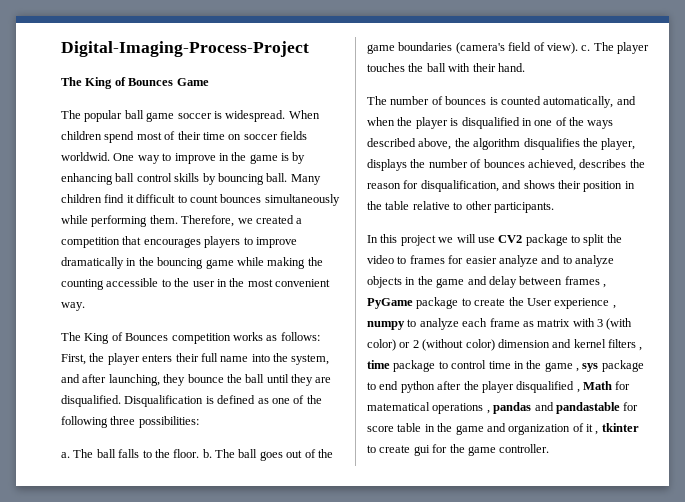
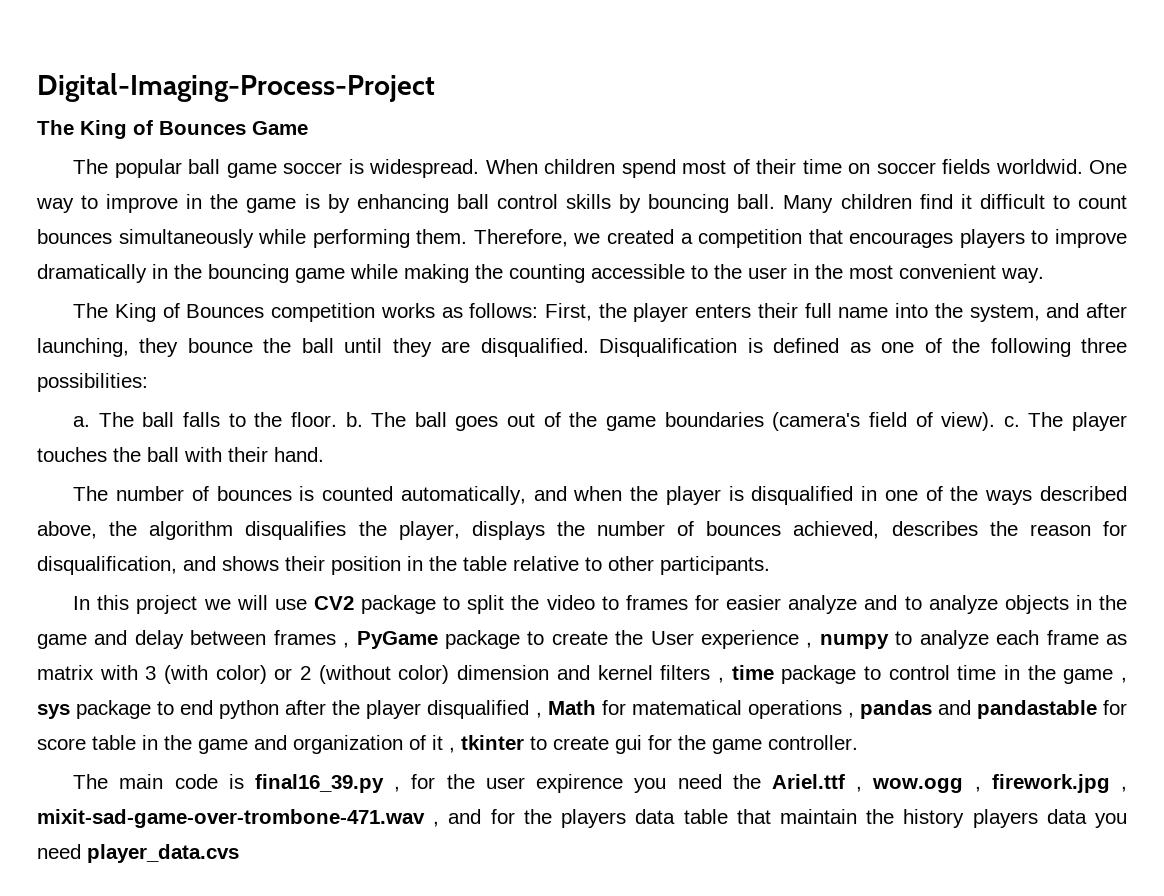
(550, 448) none -> [73,774,1127,793] [37,809,1127,828] [37,844,239,863] // The main code is final16_39.py , for the user expirence you need the Ariel.ttf , wow.ogg , firework.jpg , mixit-sad-game-over-trombone-471.wav , and for the players data table that maintain the history players data you need player_data.cvs

